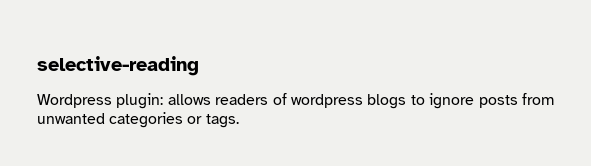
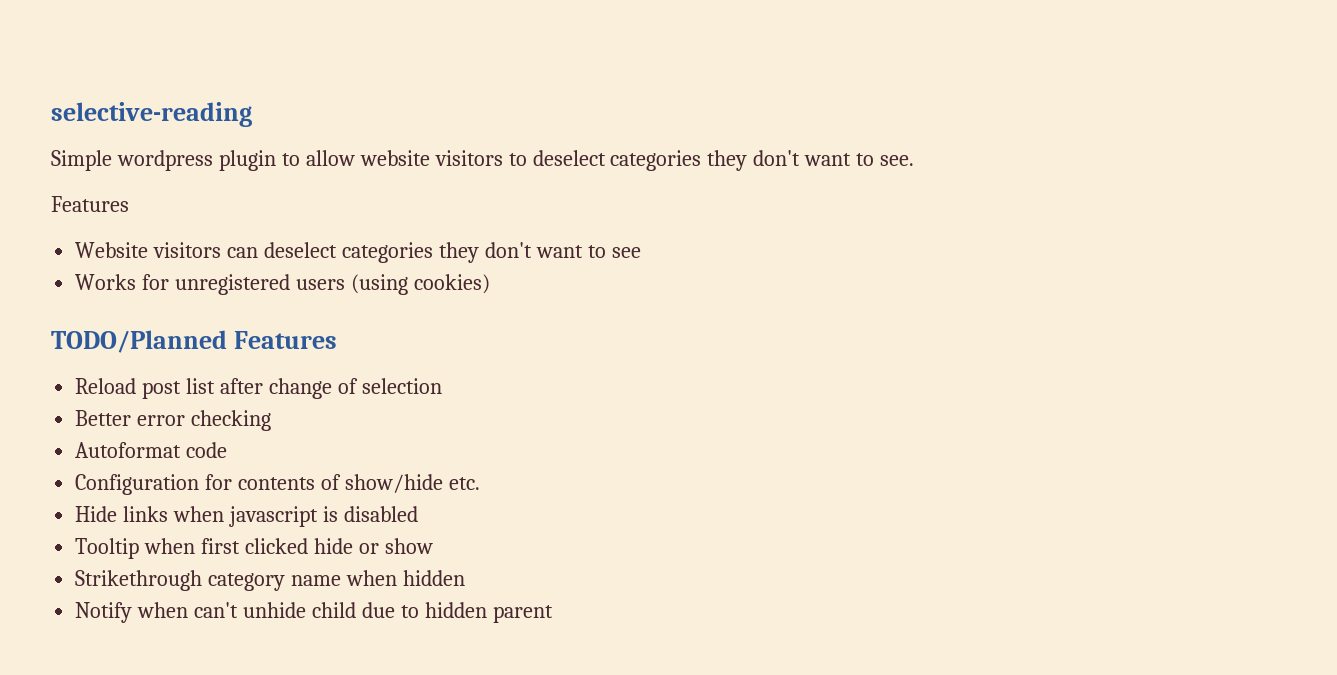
[37,93,554,109] [37,112,239,128] Wordpress plugin: allows readers of wordpress blogs to ignore posts from unwanted categories or tags. -> [51,150,915,171] [51,196,129,212] [75,242,641,263] [75,274,490,295] [51,330,337,353] [75,378,442,399] [75,410,272,431] [75,442,228,458] [75,474,480,495] [75,506,418,527] [75,538,433,559] [75,570,465,591] [75,602,553,623] Simple wordpress plugin to allow website visitors to deselect categories they don't want to see. // Features // Website visitors can deselect categories they don't want to see // Works for unregistered users (using cookies) // TODO/Planned Features // Reload post list after change of selection // Better error checking // Autoformat code // Configuration for contents of show/hide etc. // Hide links when javascript is disabled // Tooltip when first clicked hide or show // Strikethrough category name when hidden // Notify when can't unhide child due to hidden parent

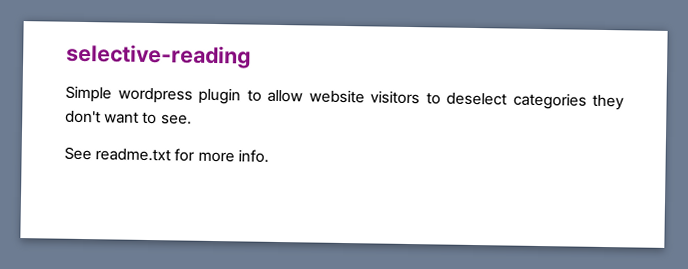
[51,196,129,212] [75,242,641,263] [75,274,490,295] [51,330,337,353] [75,378,442,399] [75,410,272,431] [75,442,228,458] [75,474,480,495] [75,506,418,527] [75,538,433,559] [75,570,465,591] [75,602,553,623] Features // Website visitors can deselect categories they don't want to see // Works for unregistered users (using cookies) // TODO/Planned Features // Reload post list after change of selection // Better error checking // Autoformat code // Configuration for contents of show/hide etc. // Hide links when javascript is disabled // Tooltip when first clicked hide or show // Strikethrough category name when hidden // Notify when can't unhide child due to hidden parent -> [64,146,269,163] See readme.txt for more info.

